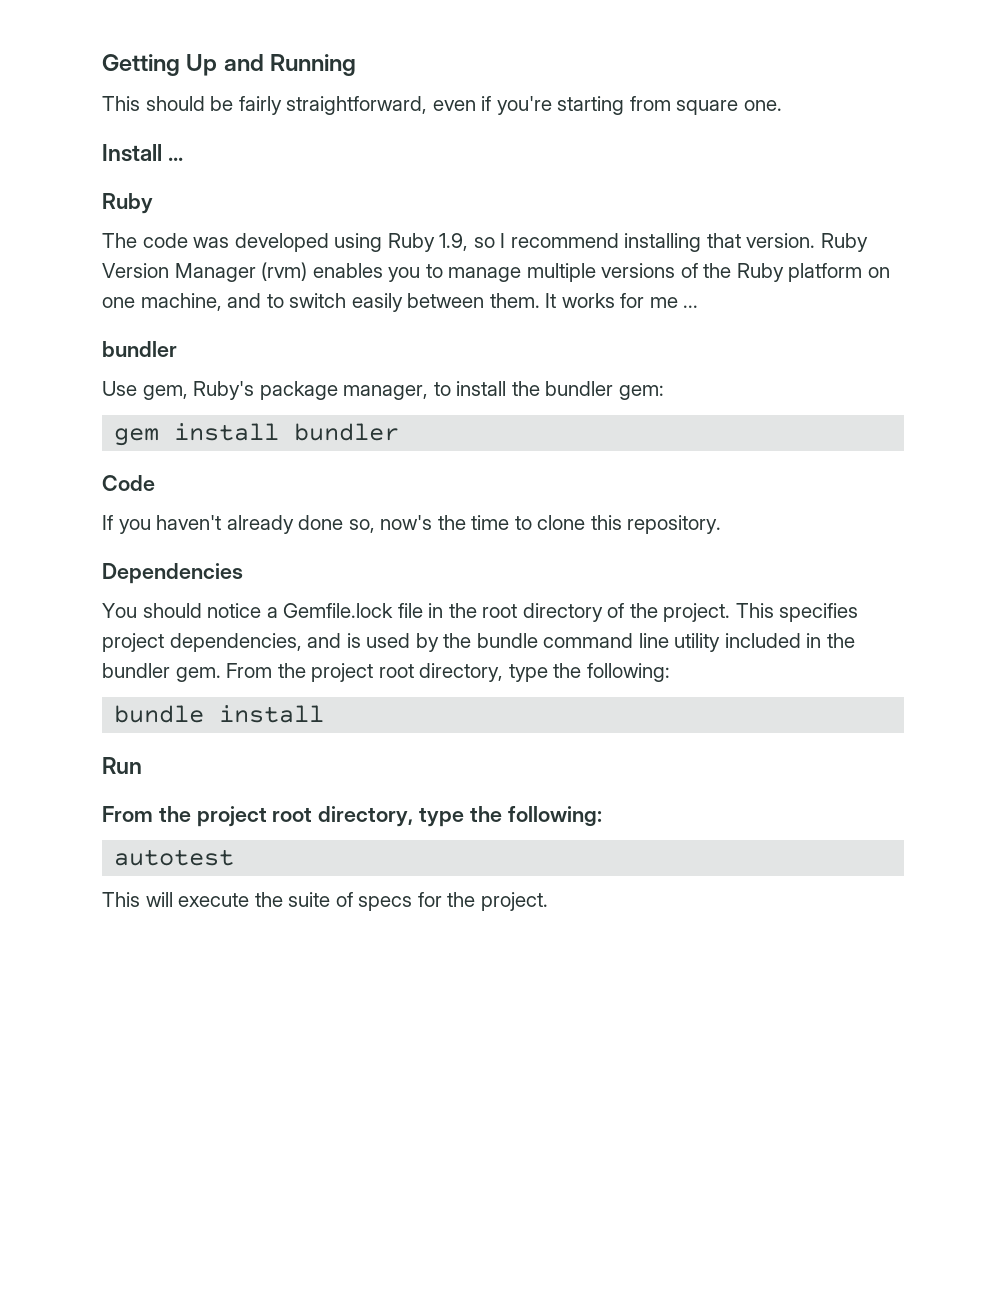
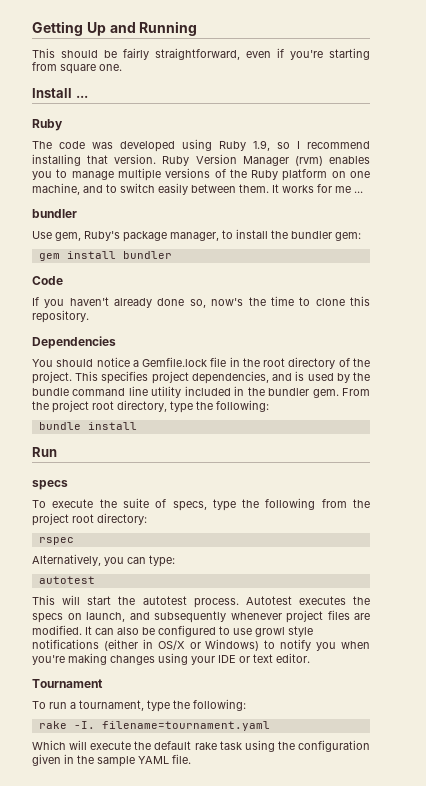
[102,806,602,827] [114,849,235,866] [102,892,548,911] From the project root directory, type the following: // autotest // This will execute the suite of specs for the project. -> [32,480,68,490] [32,498,371,511] [32,513,147,526] [38,537,74,545] [32,554,175,567] [38,576,95,584] [32,595,370,608] [32,610,370,623] [32,625,313,637] [32,639,370,651] [32,653,310,665] [32,679,103,688] [32,699,246,712] [38,721,270,731] [32,740,370,752] [32,754,191,767] specs // To execute the suite of specs, type the following from the project root directory: // rspec // Alternatively, you can type: // autotest // This will start the autotest process. Autotest executes the specs on launch, and subsequently whenever project files are modified. It can also be configured to use growl style notifications (either in OS/X or Windows) to notify you when you're making changes using your IDE or text editor. // Tournament // To run a tournament, type the following: // rake -I. filename=tournament.yaml // Which will execute the default rake task using the configuration given in the sample YAML file.

